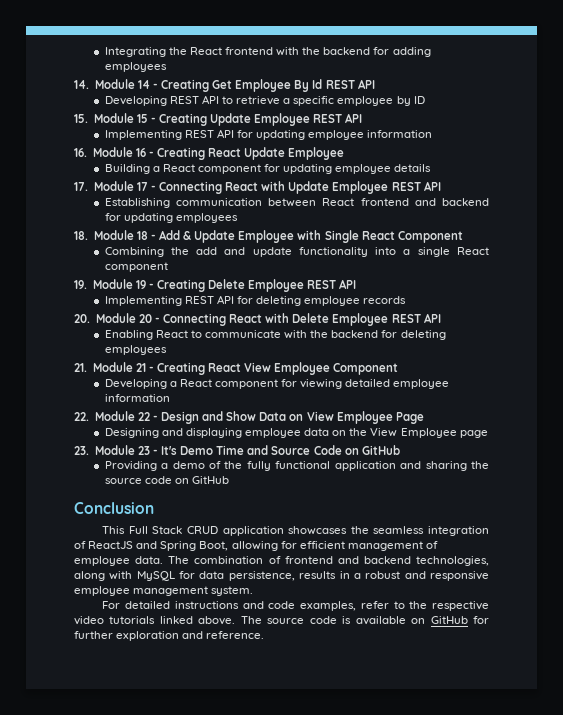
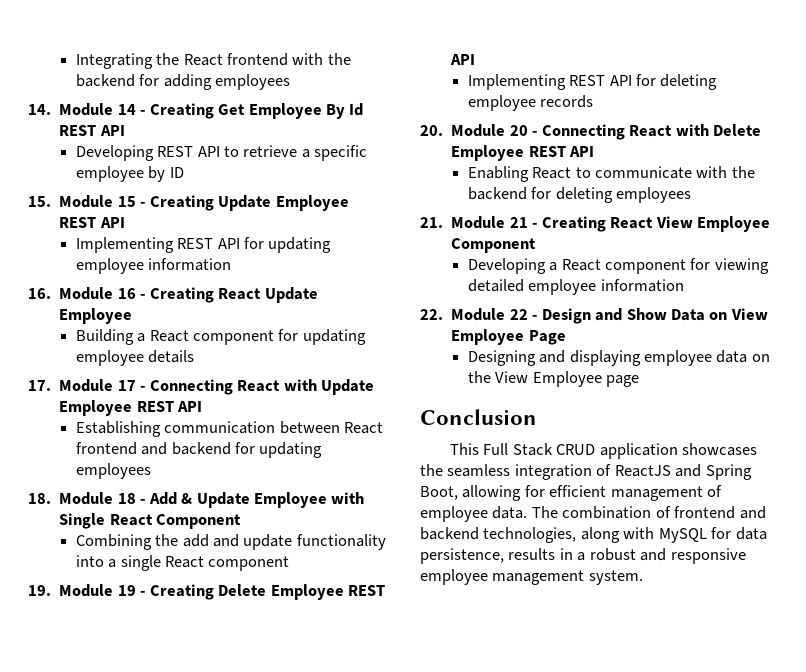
[74,445,400,455] [104,461,490,471] [104,476,230,484] // 23. Module 23 - It's Demo Time and Source Code on GitHub // Providing a demo of the fully functional application and sharing the source code on GitHub -> (639, 381) none
[102,601,489,611] [74,616,489,625] [74,631,265,641] // For detailed instructions and code examples, refer to the respective video tutorials linked above. The source code is available on GitHub for further exploration and reference. -> (643, 577) none

